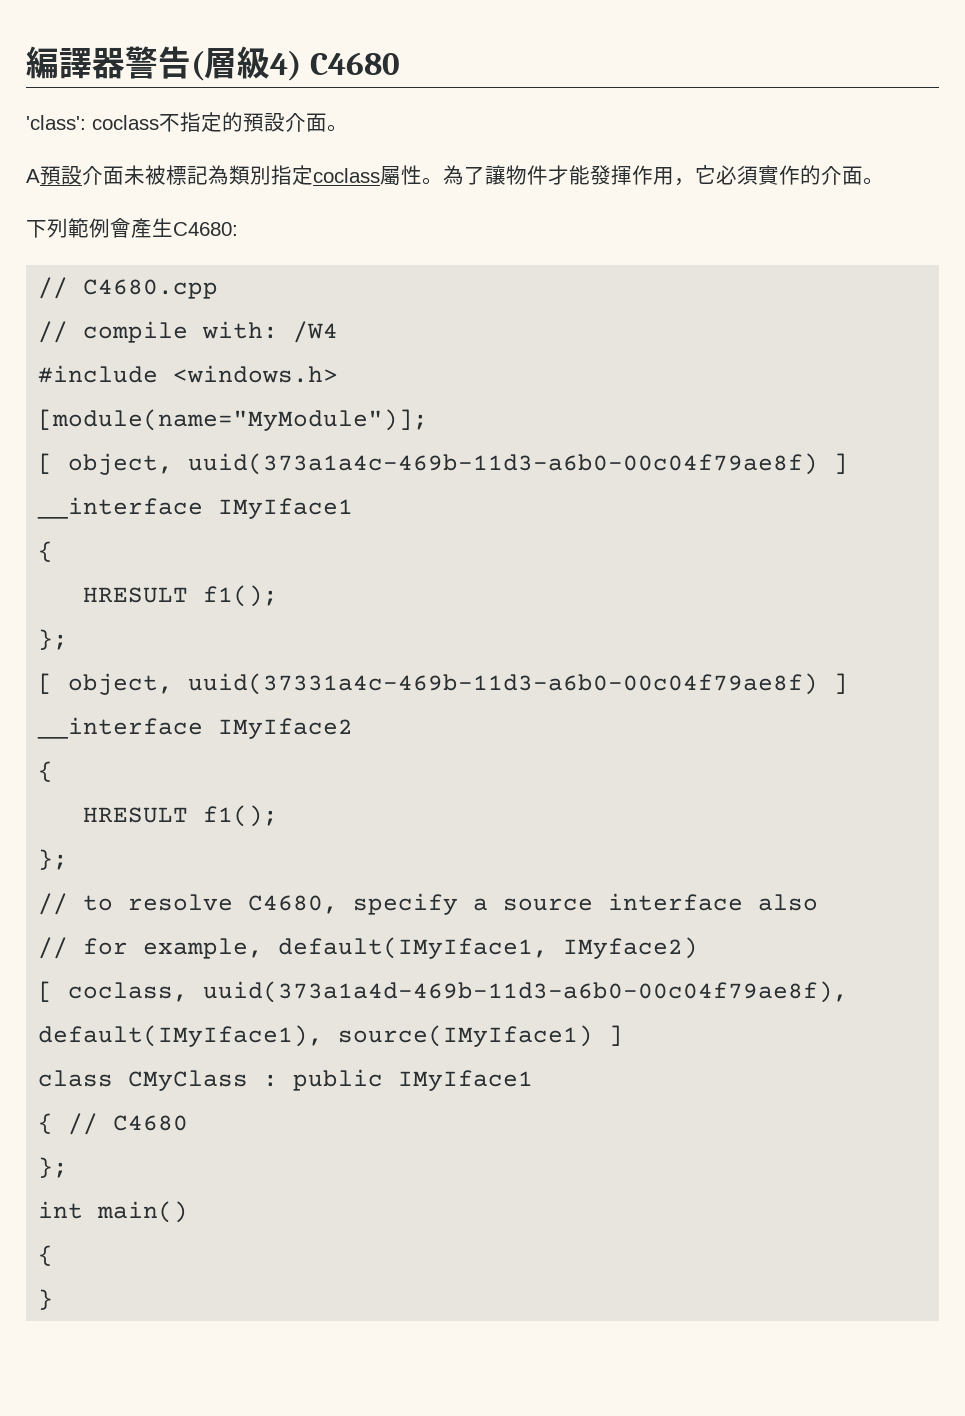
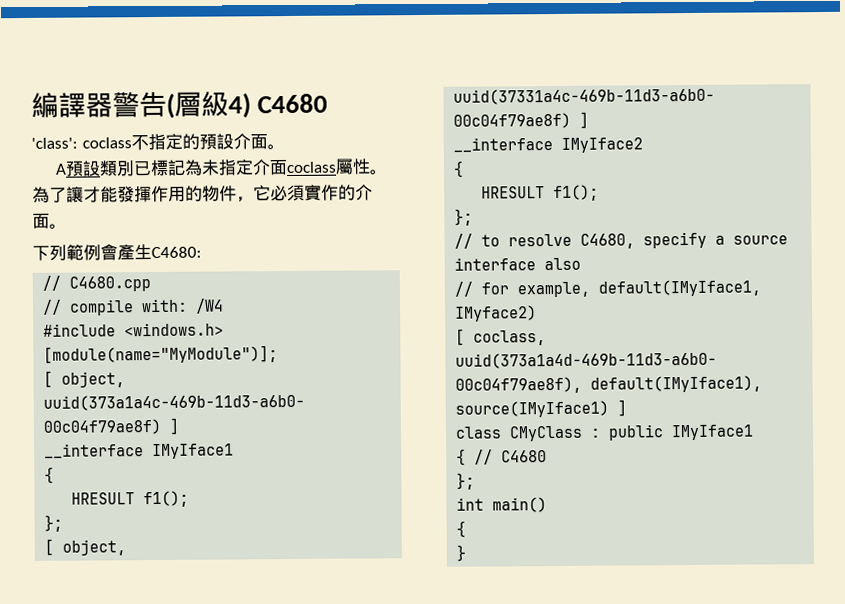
[82,165,313,185] 介面未被標記為類別指定 -> [98,159,288,177] 類別已標記為未指定介面
[506,165,548,185] 物件 -> (84, 194) none
(674, 176) none -> [185,185,237,202] 的物件

